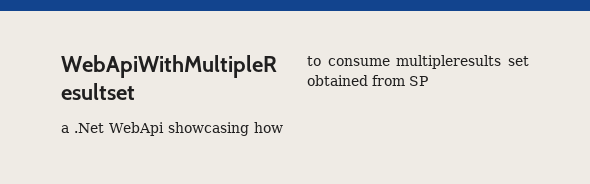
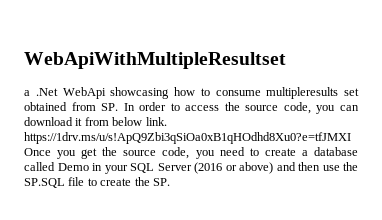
[409,76,428,86] SP -> [101,102,359,114] [24,117,167,126] [24,132,351,144] [24,147,358,159] [24,162,358,174] [24,177,170,188] SP. In order to access the source code, you can download it from below link. https://1drv.ms/u/s!ApQ9Zbi3qSiOa0xB1qHOdhd8Xu0?e=tfJMXI Once you get the source code, you need to create a database called Demo in your SQL Server (2016 or above) and then use the SP.SQL file to create the SP.

